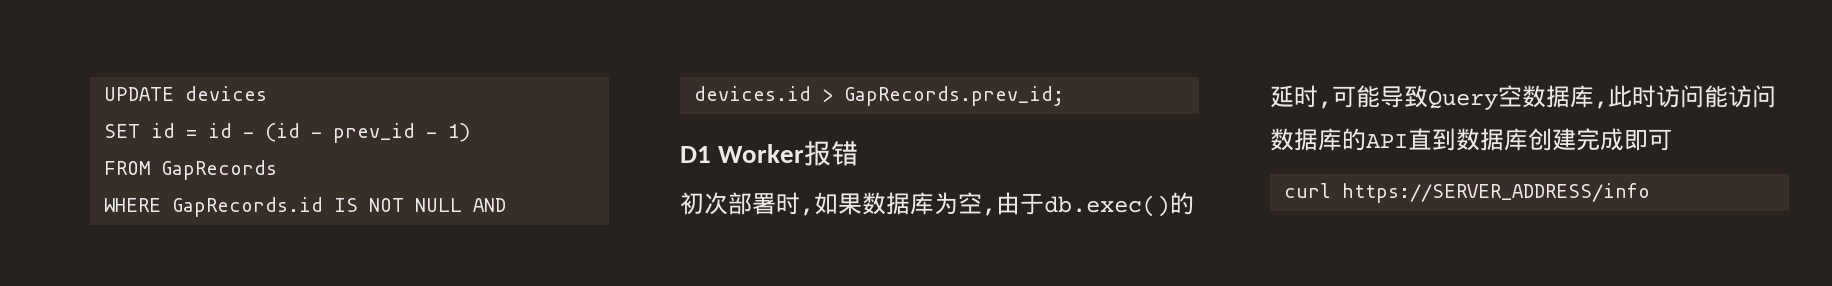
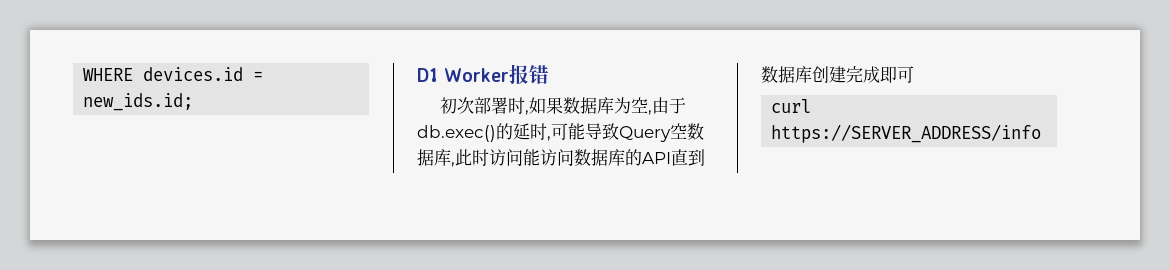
[104,86,268,101] [104,123,471,143] [104,160,278,180] [104,197,507,217] [694,86,1065,106] UPDATE devices // SET id = id - (id - prev_id - 1) // FROM GapRecords // WHERE GapRecords.id IS NOT NULL AND devices.id > GapRecords.prev_id; -> [83,67,264,81] [83,93,194,111] WHERE devices.id = new_ids.id;

